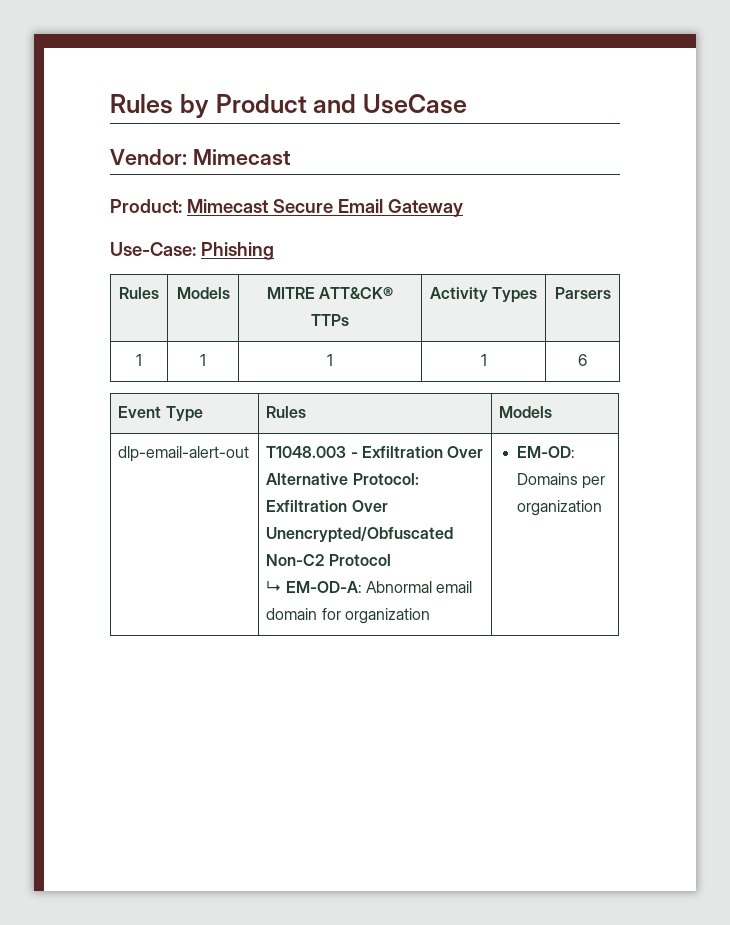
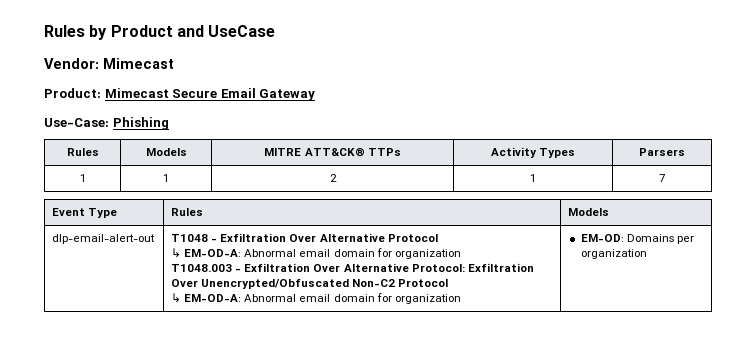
[327,354,333,366] [480,354,487,366] [578,354,587,366] 1 | 1 | 6 -> [329,174,337,182] [530,174,536,182] [659,174,665,182] 2 | 1 | 7
(250, 454) none -> [171,233,438,242] [171,248,461,259] T1048 - Exfiltration Over Alternative Protocol // ↳ EM-OD-A: Abnormal email domain for organization //

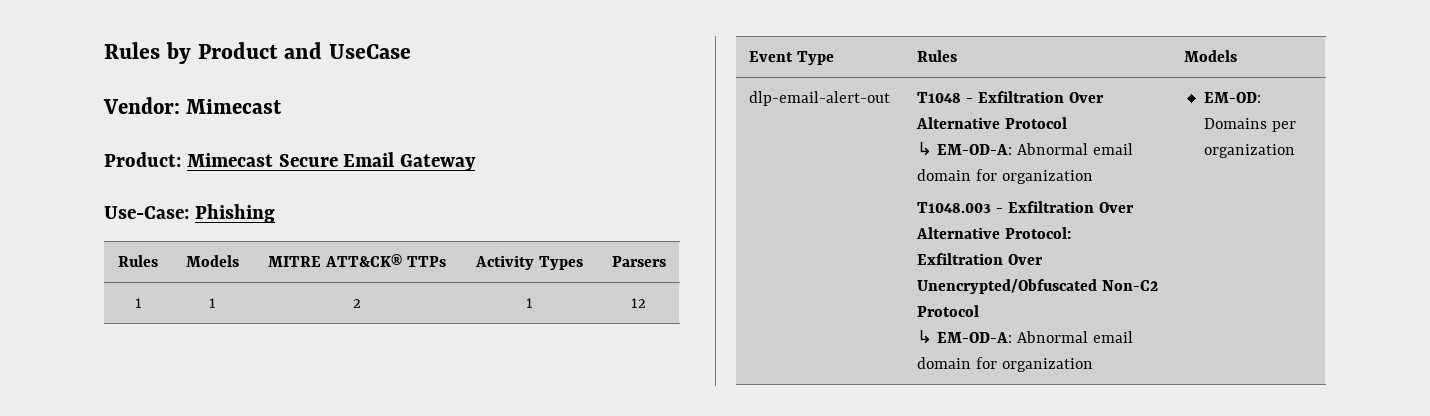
[659,174,665,182] 7 -> [631,298,646,308] 12

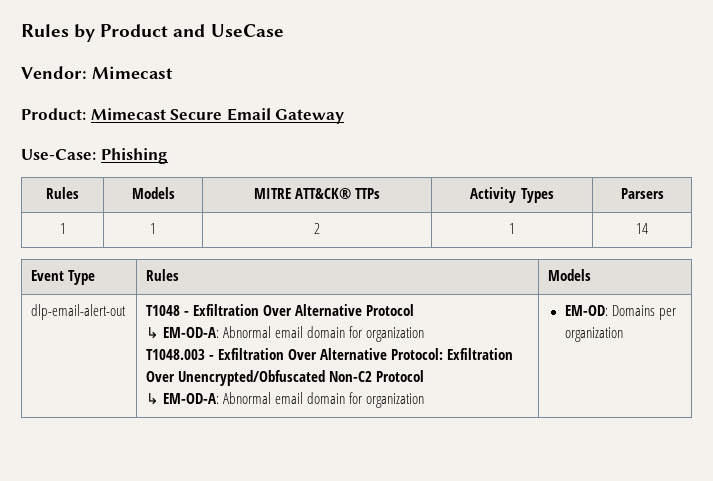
[631,298,646,308] 12 -> [636,223,648,234] 14

